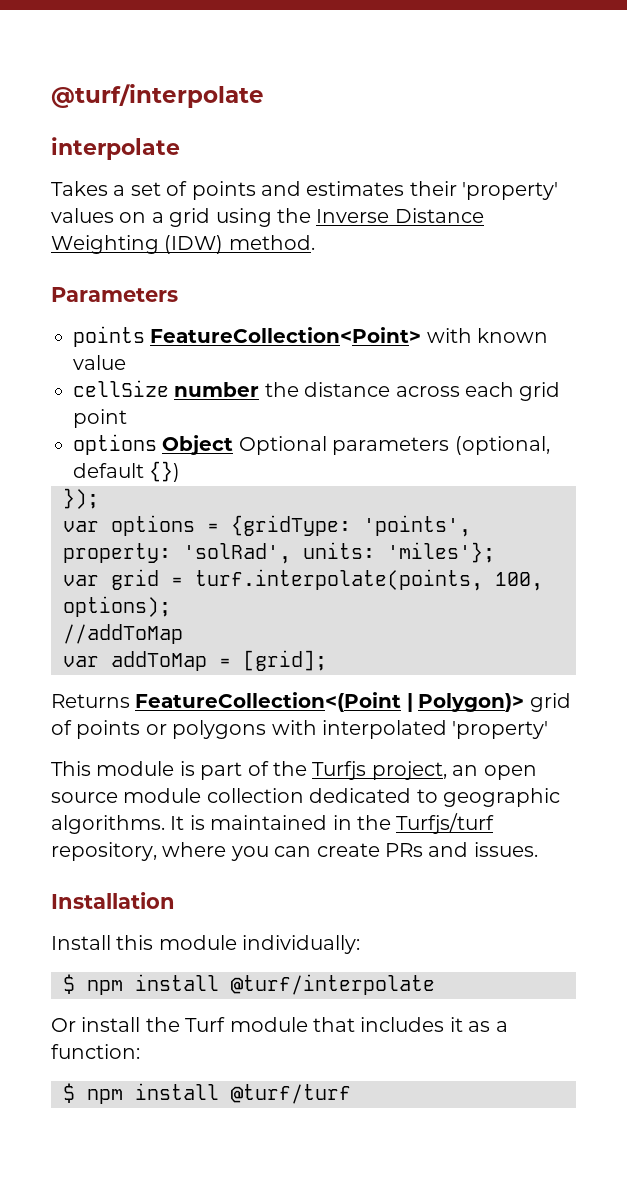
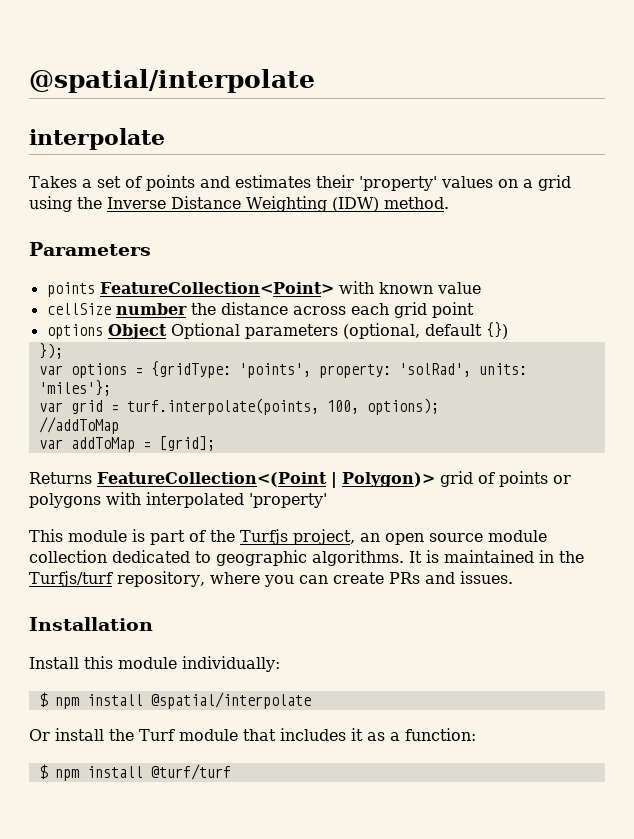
[51,84,264,108] @turf/interpolate -> [29,69,315,93] @spatial/interpolate
[231,974,435,995] @turf/interpolate -> [150,692,311,709] @spatial/interpolate

